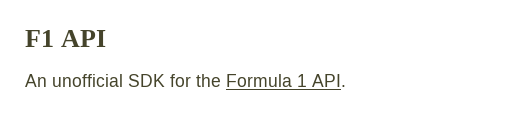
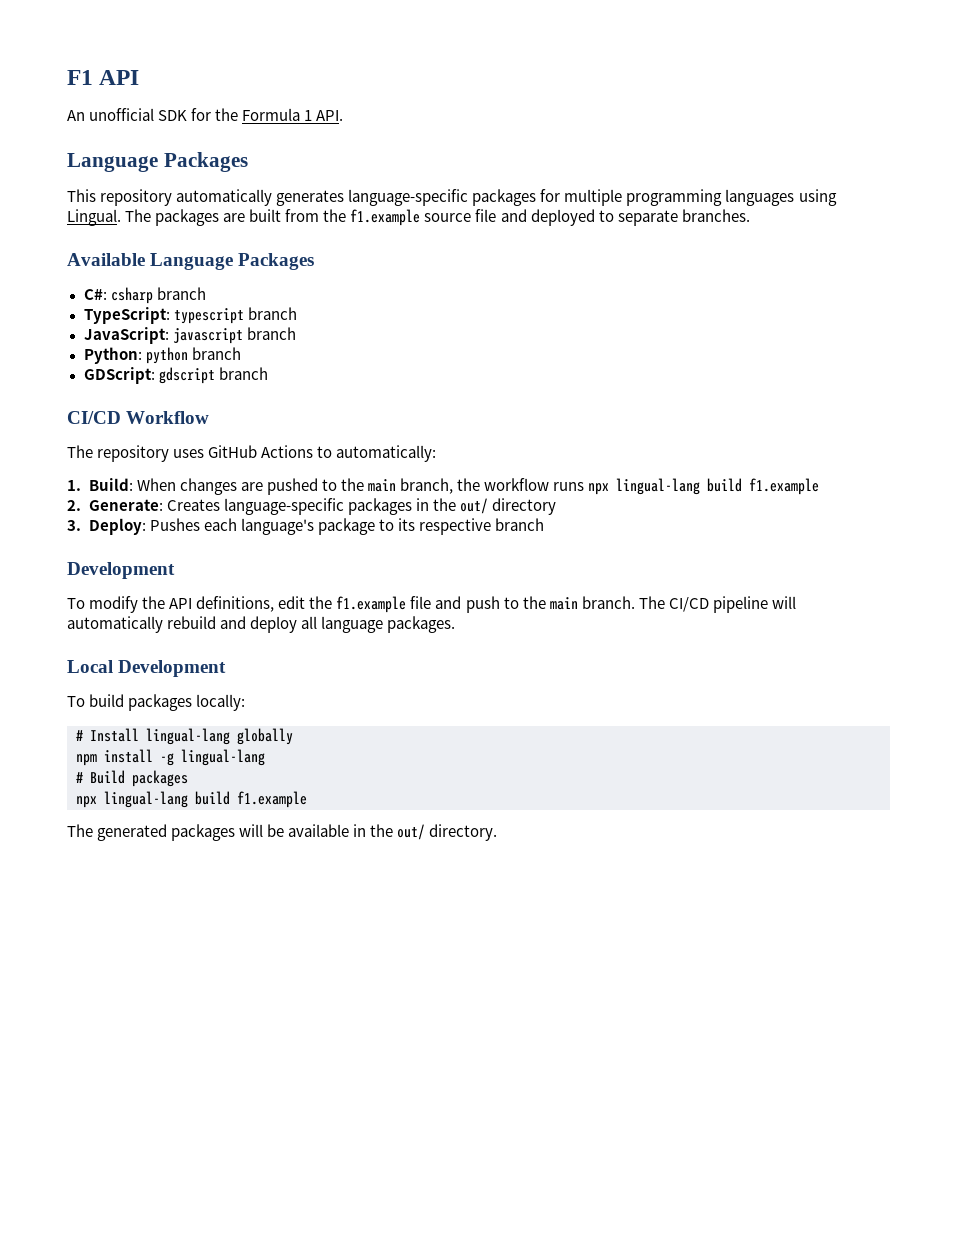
(346, 80) none -> [67,152,248,172] [67,189,837,206] [67,209,750,226] [67,253,315,270] [83,287,206,304] [83,307,297,324] [83,327,296,344] [83,347,241,364] [83,367,268,384] [67,411,210,424] [67,445,437,462] [67,478,820,495] [67,498,556,515] [67,518,544,535] [67,562,175,579] [67,596,796,613] [67,616,456,633] [67,660,227,677] [67,694,246,711] [76,728,293,745] [76,749,265,766] [76,770,188,787] [76,791,307,808] [67,824,498,841] // Language Packages // This repository automatically generates language-specific packages for multiple programming languages using Lingual. The packages are built from the f1.example source file and deployed to separate branches. // Available Language Packages // C#: csharp branch // TypeScript: typescript branch // JavaScript: javascript branch // Python: python branch // GDScript: gdscript branch // CI/CD Workflow // The repository uses GitHub Actions to automatically: // 1. Build: When changes are pushed to the main branch, the workflow runs npx lingual-lang build f1.example // 2. Generate: Creates language-specific packages in the out/ directory // 3. Deploy: Pushes each language's package to its respective branch // Development // To modify the API definitions, edit the f1.example file and push to the main branch. The CI/CD pipeline will automatically rebuild and deploy all language packages. // Local Development // To build packages locally: // # Install lingual-lang globally // npm install -g lingual-lang // # Build packages // npx lingual-lang build f1.example // The generated packages will be available in the out/ directory.

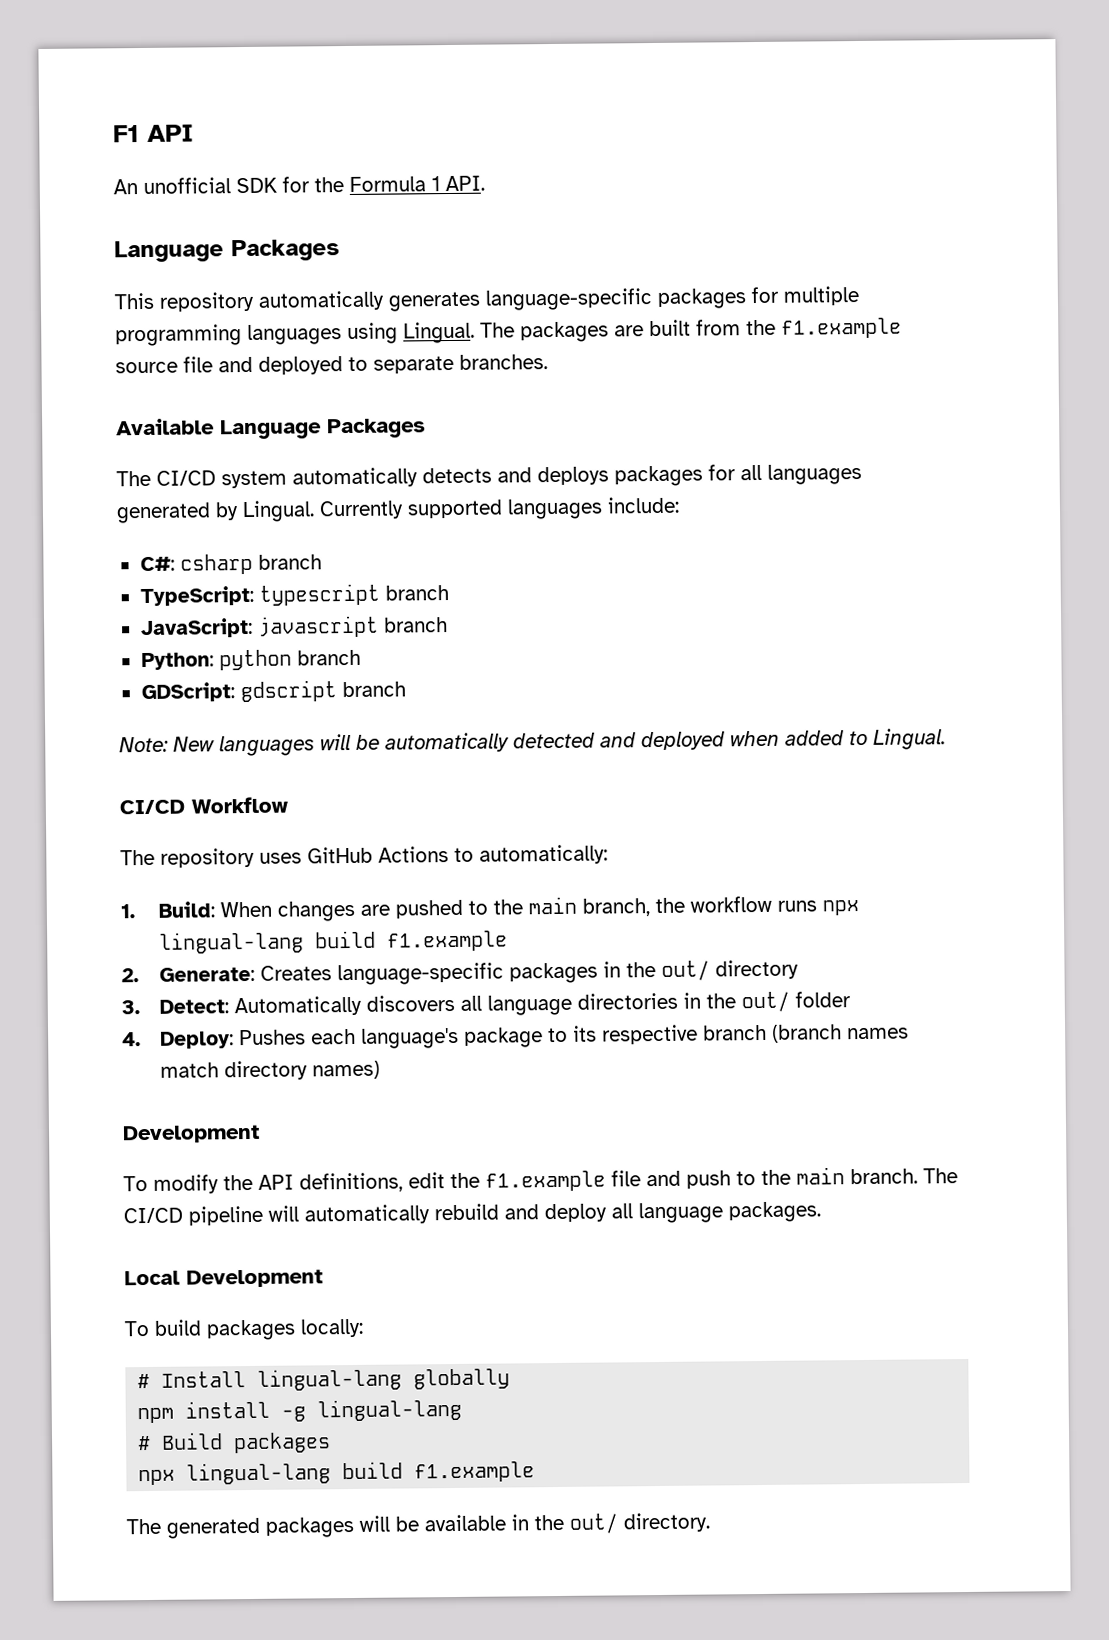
(315, 261) none -> [116,463,862,489] [116,496,680,524] // The CI/CD system automatically detects and deploys packages for all languages generated by Lingual. Currently supported languages include:
(268, 373) none -> [119,728,946,757] // Note: New languages will be automatically detected and deployed when added to Lingual.
(81, 525) none -> [158,991,851,1017] [122,1032,141,1047] Detect: Automatically discovers all language directories in the out/ folder // 4.
(544, 524) none -> [771,1024,909,1043] [159,1060,380,1081] (branch names match directory names)

